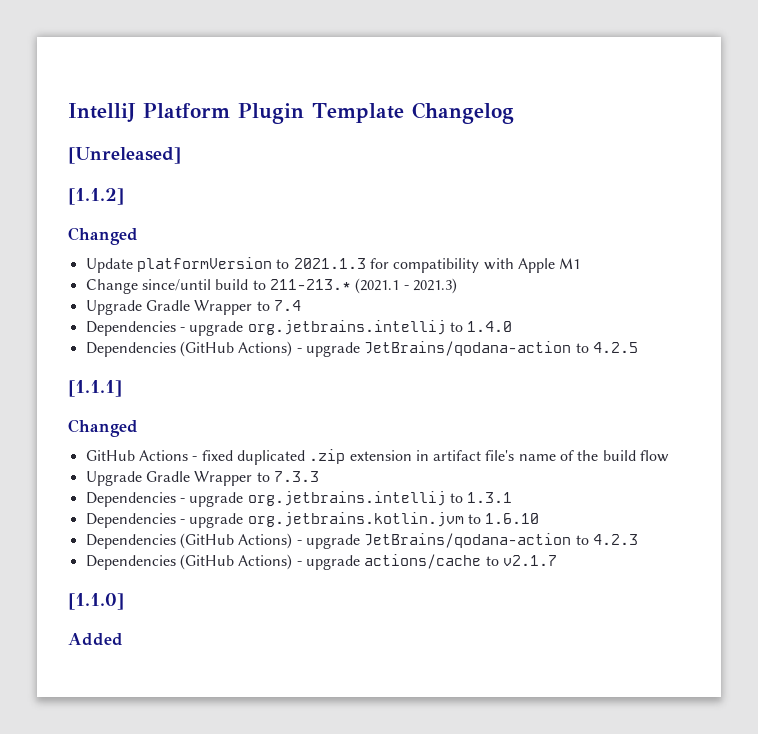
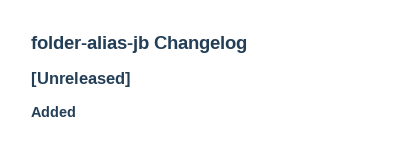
[68,102,514,124] [68,147,181,164] [68,188,124,205] [68,227,138,245] [85,257,581,273] [85,278,457,294] [85,300,301,315] [85,320,513,336] [85,341,638,357] [68,380,122,397] [68,419,138,437] [85,449,670,465] [85,471,319,486] [85,491,513,507] [85,512,540,528] [85,533,638,549] [85,554,557,570] [68,593,124,610] IntelliJ Platform Plugin Template Changelog // [Unreleased] // [1.1.2] // Changed // Update platformVersion to 2021.1.3 for compatibility with Apple M1 // Change since/until build to 211-213.* (2021.1 - 2021.3) // Upgrade Gradle Wrapper to 7.4 // Dependencies - upgrade org.jetbrains.intellij to 1.4.0 // Dependencies (GitHub Actions) - upgrade JetBrains/qodana-action to 4.2.5 // [1.1.1] // Changed // GitHub Actions - fixed duplicated .zip extension in artifact file's name of the build flow // Upgrade Gradle Wrapper to 7.3.3 // Dependencies - upgrade org.jetbrains.intellij to 1.3.1 // Dependencies - upgrade org.jetbrains.kotlin.jvm to 1.6.10 // Dependencies (GitHub Actions) - upgrade JetBrains/qodana-action to 4.2.3 // Dependencies (GitHub Actions) - upgrade actions/cache to v2.1.7 // [1.1.0] -> [31,36,247,53] [31,72,131,87] folder-alias-jb Changelog // [Unreleased]

